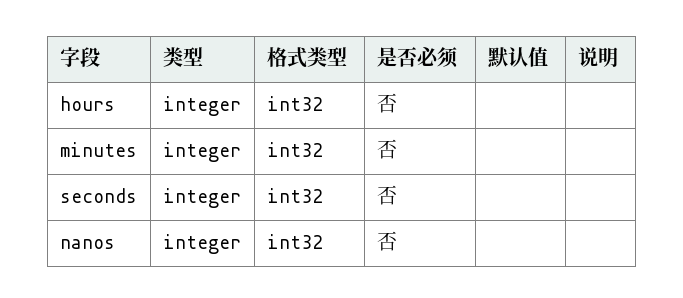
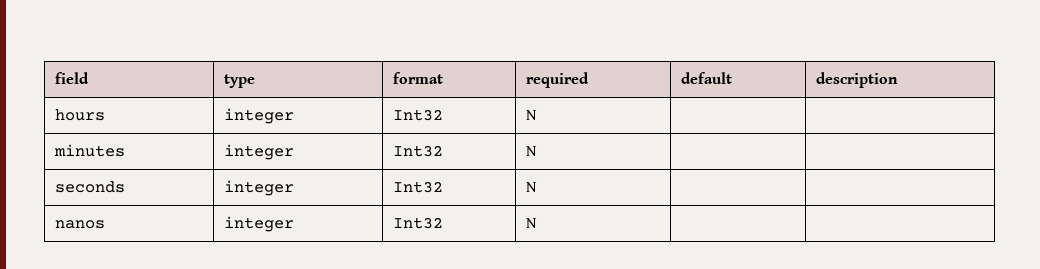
[59,47,100,67] [162,47,203,67] [266,47,347,68] [376,47,458,68] [487,47,548,68] [577,47,618,67] 字段 | 类型 | 格式类型 | 是否必须 | 默认值 | 说明 -> [55,72,90,84] [224,74,256,88] [393,72,444,84] [526,72,590,88] [681,72,733,84] [816,72,899,88] field | type | format | required | default | description
[266,96,323,111] [376,93,397,113] int32 | 否 -> [393,109,444,121] [526,110,538,120] Int32 | N
[266,142,323,157] [376,139,397,159] int32 | 否 -> [393,145,444,157] [526,146,538,156] Int32 | N
[266,188,323,203] [376,185,397,205] int32 | 否 -> [393,181,444,193] [526,182,538,192] Int32 | N
[266,234,323,249] [376,231,397,251] int32 | 否 -> [393,217,444,229] [526,218,538,228] Int32 | N

